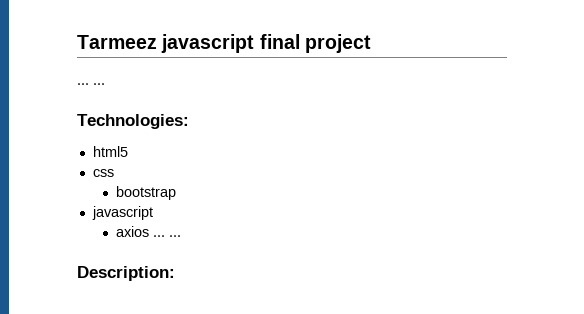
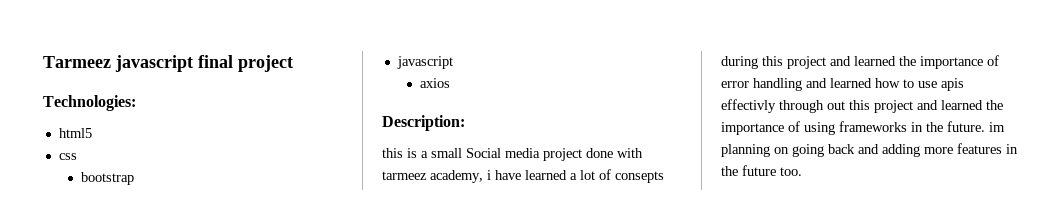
[77,83,105,85] // ... ... -> (293, 63) none
[152,235,181,237] ... ... -> (451, 83) none
(175, 273) none -> [382,148,643,161] [382,169,664,183] [721,55,999,69] [721,78,964,91] [721,99,1003,113] [721,121,1005,135] [721,143,1018,157] [721,165,802,176] // this is a small Social media project done with tarmeez academy, i have learned a lot of consepts during this project and learned the importance of error handling and learned how to use apis effectivly through out this project and learned the importance of using frameworks in the future. im planning on going back and adding more features in the future too.

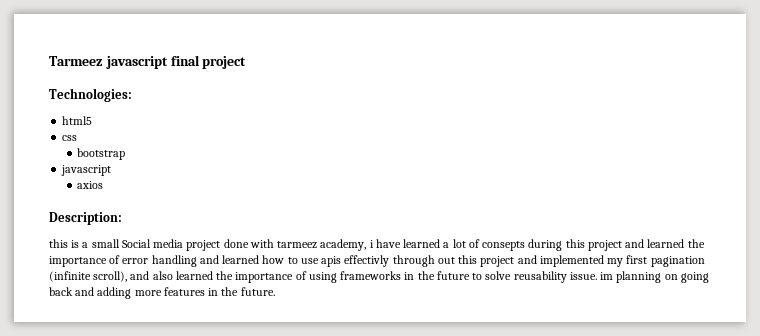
(938, 105) none -> [539,255,705,267] [49,271,173,282] implemented my first pagination (infinite scroll), and also
[947,121,985,132] future. -> [436,271,597,283] future to solve reusability issue.
[742,165,802,176] future too. -> [240,287,275,296] future.

